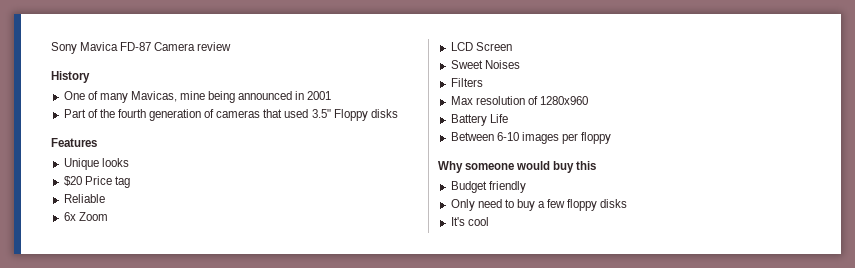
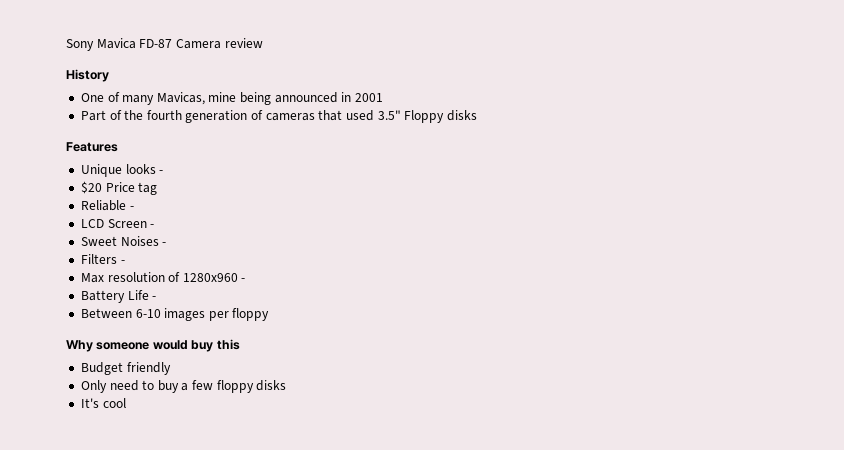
(129, 162) none -> [159,170,164,174] -
[63,212,108,221] // 6x Zoom -> [129,206,134,210] -
(512, 46) none -> [150,224,155,228] -
(520, 64) none -> [162,242,167,246] -
(483, 82) none -> [120,260,125,264] -
(588, 100) none -> [241,278,246,282] -
(508, 118) none -> [152,296,157,300] -

